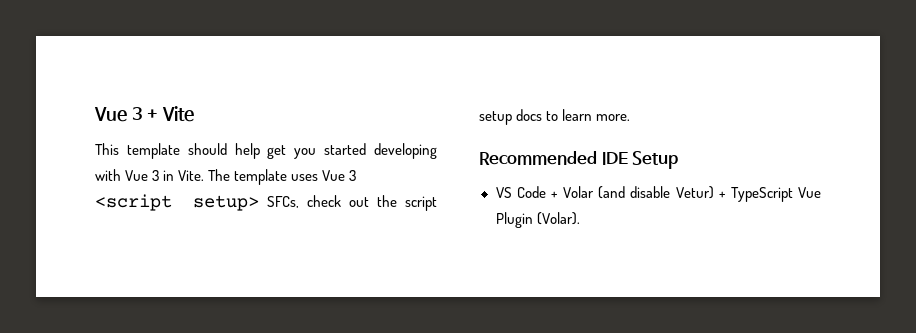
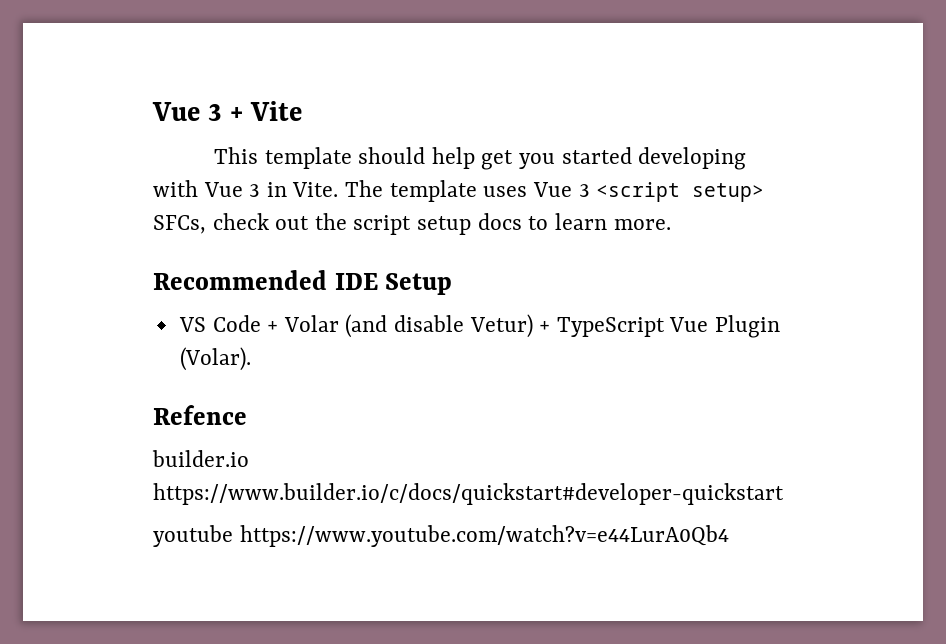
(580, 218) none -> [153,405,247,425] [152,450,249,467] [153,483,784,505] [153,525,729,547] // Refence // builder.io https://www.builder.io/c/docs/quickstart#developer-quickstart // youtube https://www.youtube.com/watch?v=e44LurA0Qb4

